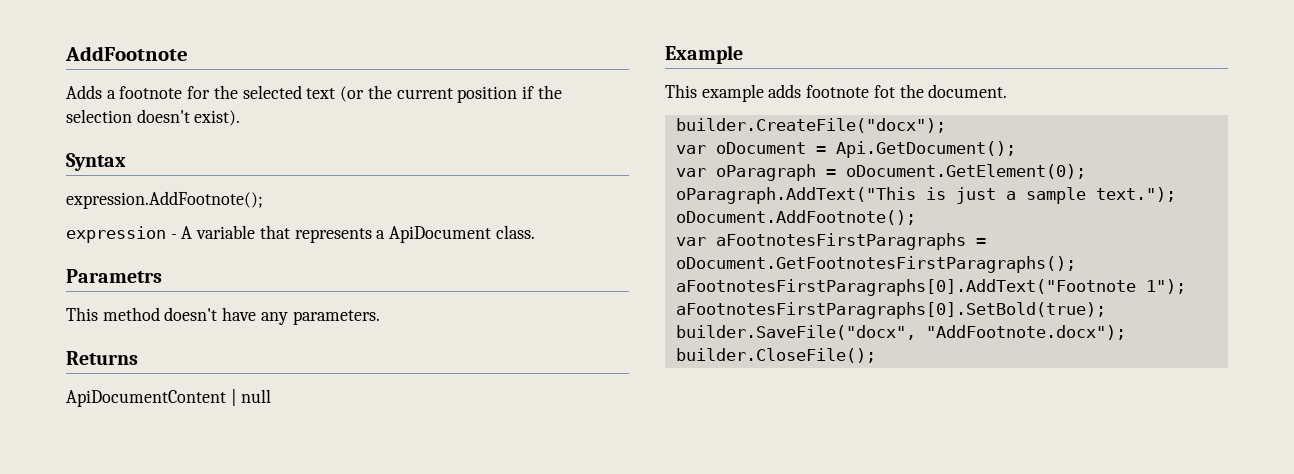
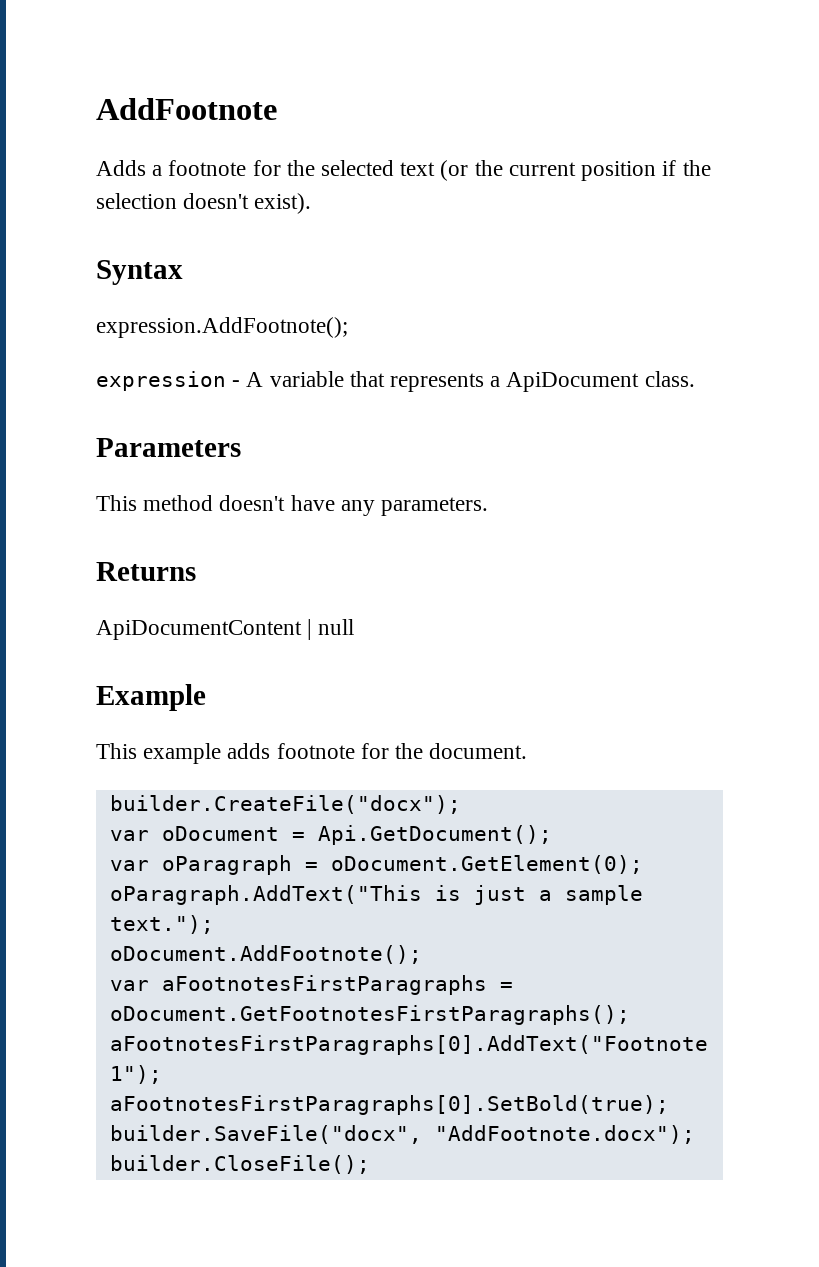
[66,269,162,283] Parametrs -> [96,438,241,457] Parameters
[873,85,895,98] fot -> [360,743,389,759] for

